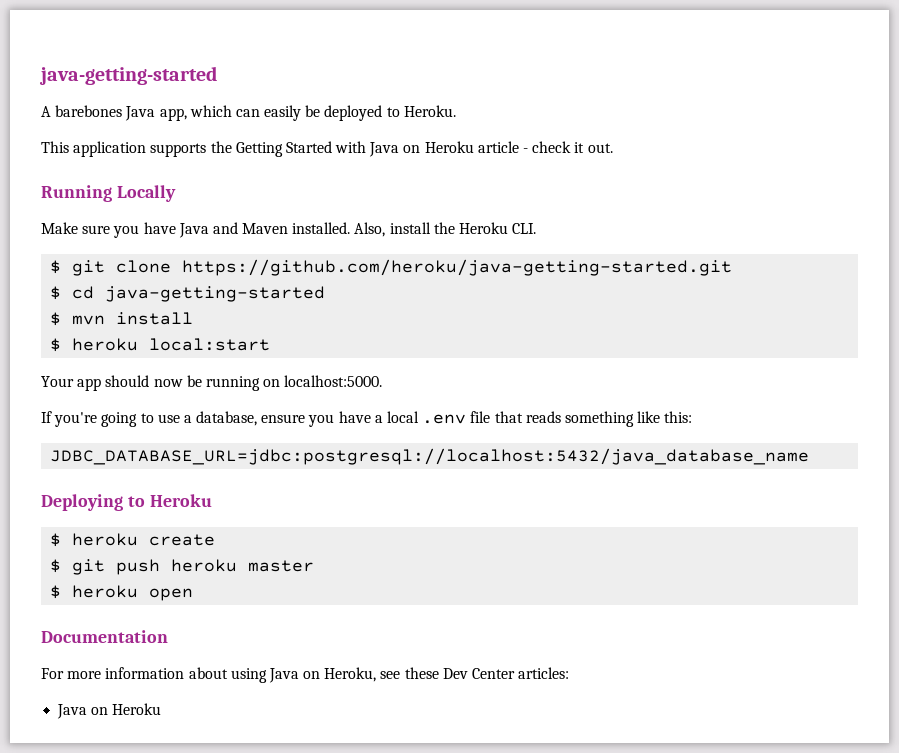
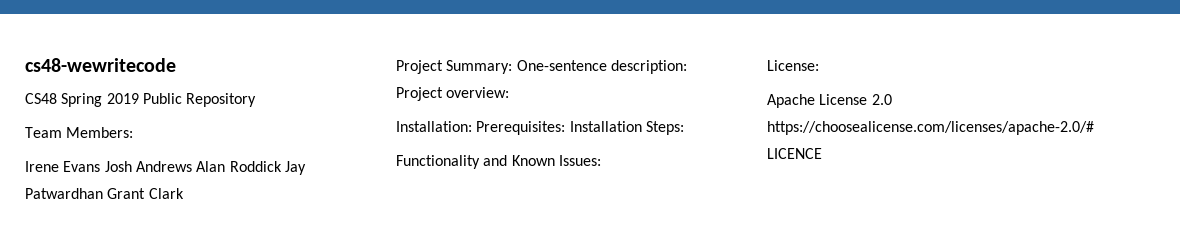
[39,66,217,85] [41,105,456,121] [41,141,613,157] [41,185,176,202] [41,222,537,238] [50,259,733,276] [50,286,326,302] [50,312,194,326] [50,338,271,352] [41,375,383,391] [41,411,693,427] [50,448,810,465] [41,494,212,511] [50,533,216,547] [50,559,315,575] [50,585,194,601] [41,630,168,643] [41,667,570,683] [57,703,162,719] java-getting-started // A barebones Java app, which can easily be deployed to Heroku. // This application supports the Getting Started with Java on Heroku article - check it out. // Running Locally // Make sure you have Java and Maven installed. Also, install the Heroku CLI. // $ git clone https://github.com/heroku/java-getting-started.git // $ cd java-getting-started // $ mvn install // $ heroku local:start // Your app should now be running on localhost:5000. // If you're going to use a database, ensure you have a local .env file that reads something like this: // JDBC_DATABASE_URL=jdbc:postgresql://localhost:5432/java_database_name // Deploying to Heroku // $ heroku create // $ git push heroku master // $ heroku open // Documentation // For more information about using Java on Heroku, see these Dev Center articles: // Java on Heroku -> [25,58,176,72] [25,93,257,107] [25,127,134,138] [25,161,306,175] [25,188,184,199] [396,60,687,74] [396,87,510,101] [396,121,684,135] [396,155,601,169] [767,60,819,71] [767,94,892,108] [767,121,1094,135] [767,148,822,159] cs48-wewritecode // CS48 Spring 2019 Public Repository // Team Members: // Irene Evans Josh Andrews Alan Roddick Jay Patwardhan Grant Clark // Project Summary: One-sentence description: Project overview: // Installation: Prerequisites: Installation Steps: // Functionality and Known Issues: // License: // Apache License 2.0 https://choosealicense.com/licenses/apache-2.0/# LICENCE

